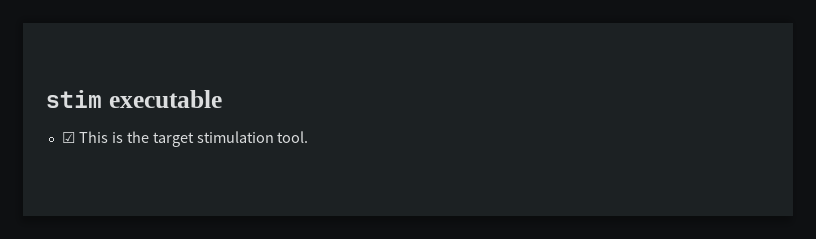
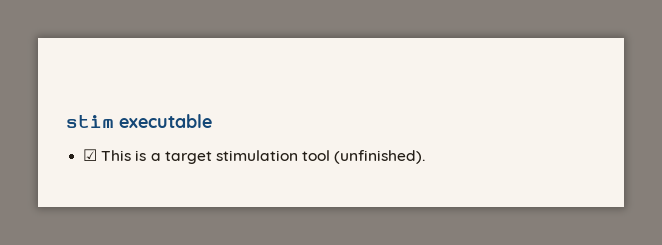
[126,131,149,143] the -> [150,153,161,161] a
[277,131,309,143] tool. -> [302,150,426,164] tool (unfinished).

